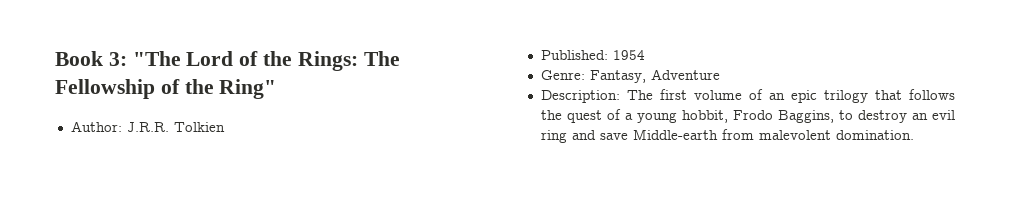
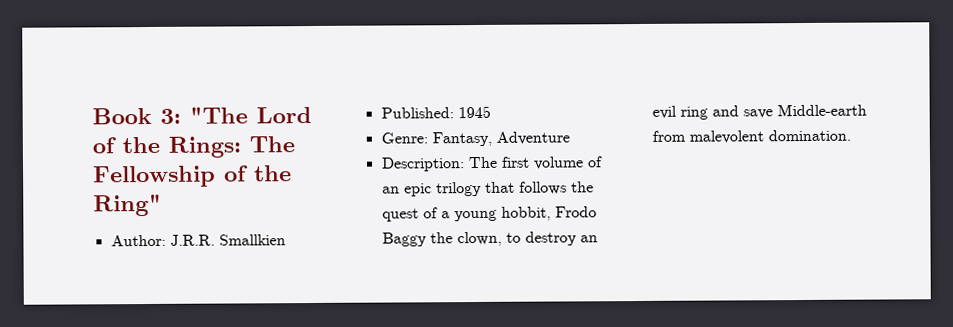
[173,122,225,132] Tolkien -> [218,234,286,246] Smallkien
[612,50,645,60] 1954 -> [457,105,491,119] 1945
[777,110,834,123] Baggins, -> [381,231,502,247] Baggy the clown,

